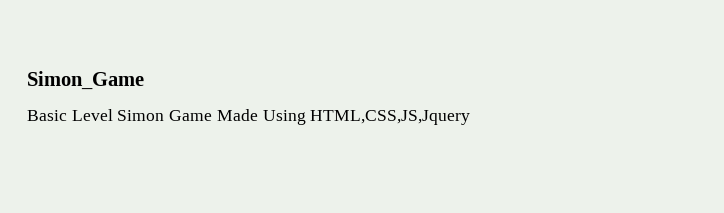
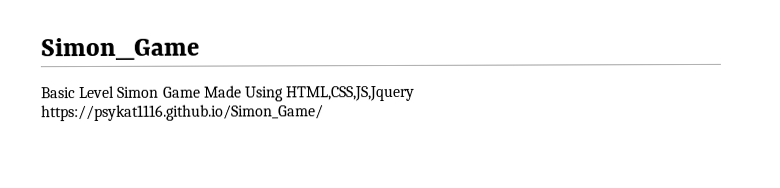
(471, 117) none -> [41,104,324,122] // https://psykat1116.github.io/Simon_Game/

